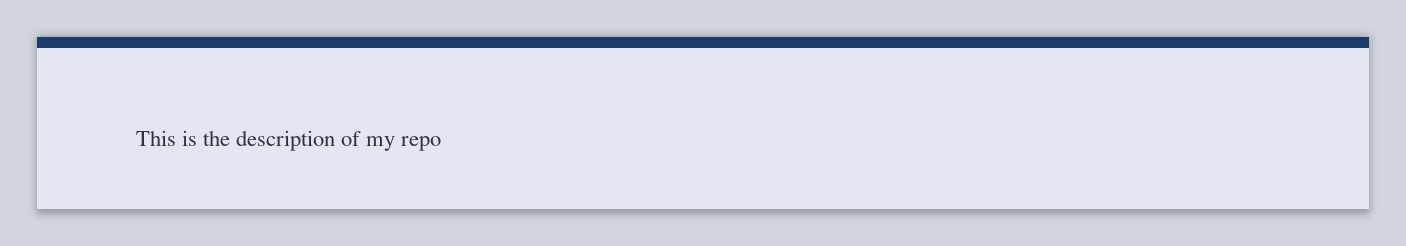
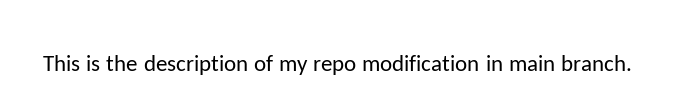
(442, 143) none -> [362,55,633,71] modification in main branch.

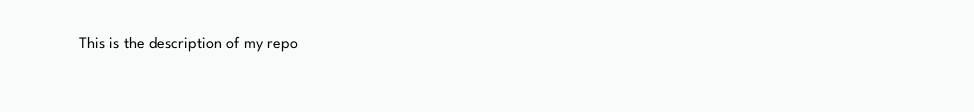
[362,55,633,71] modification in main branch. -> (298, 46) none

